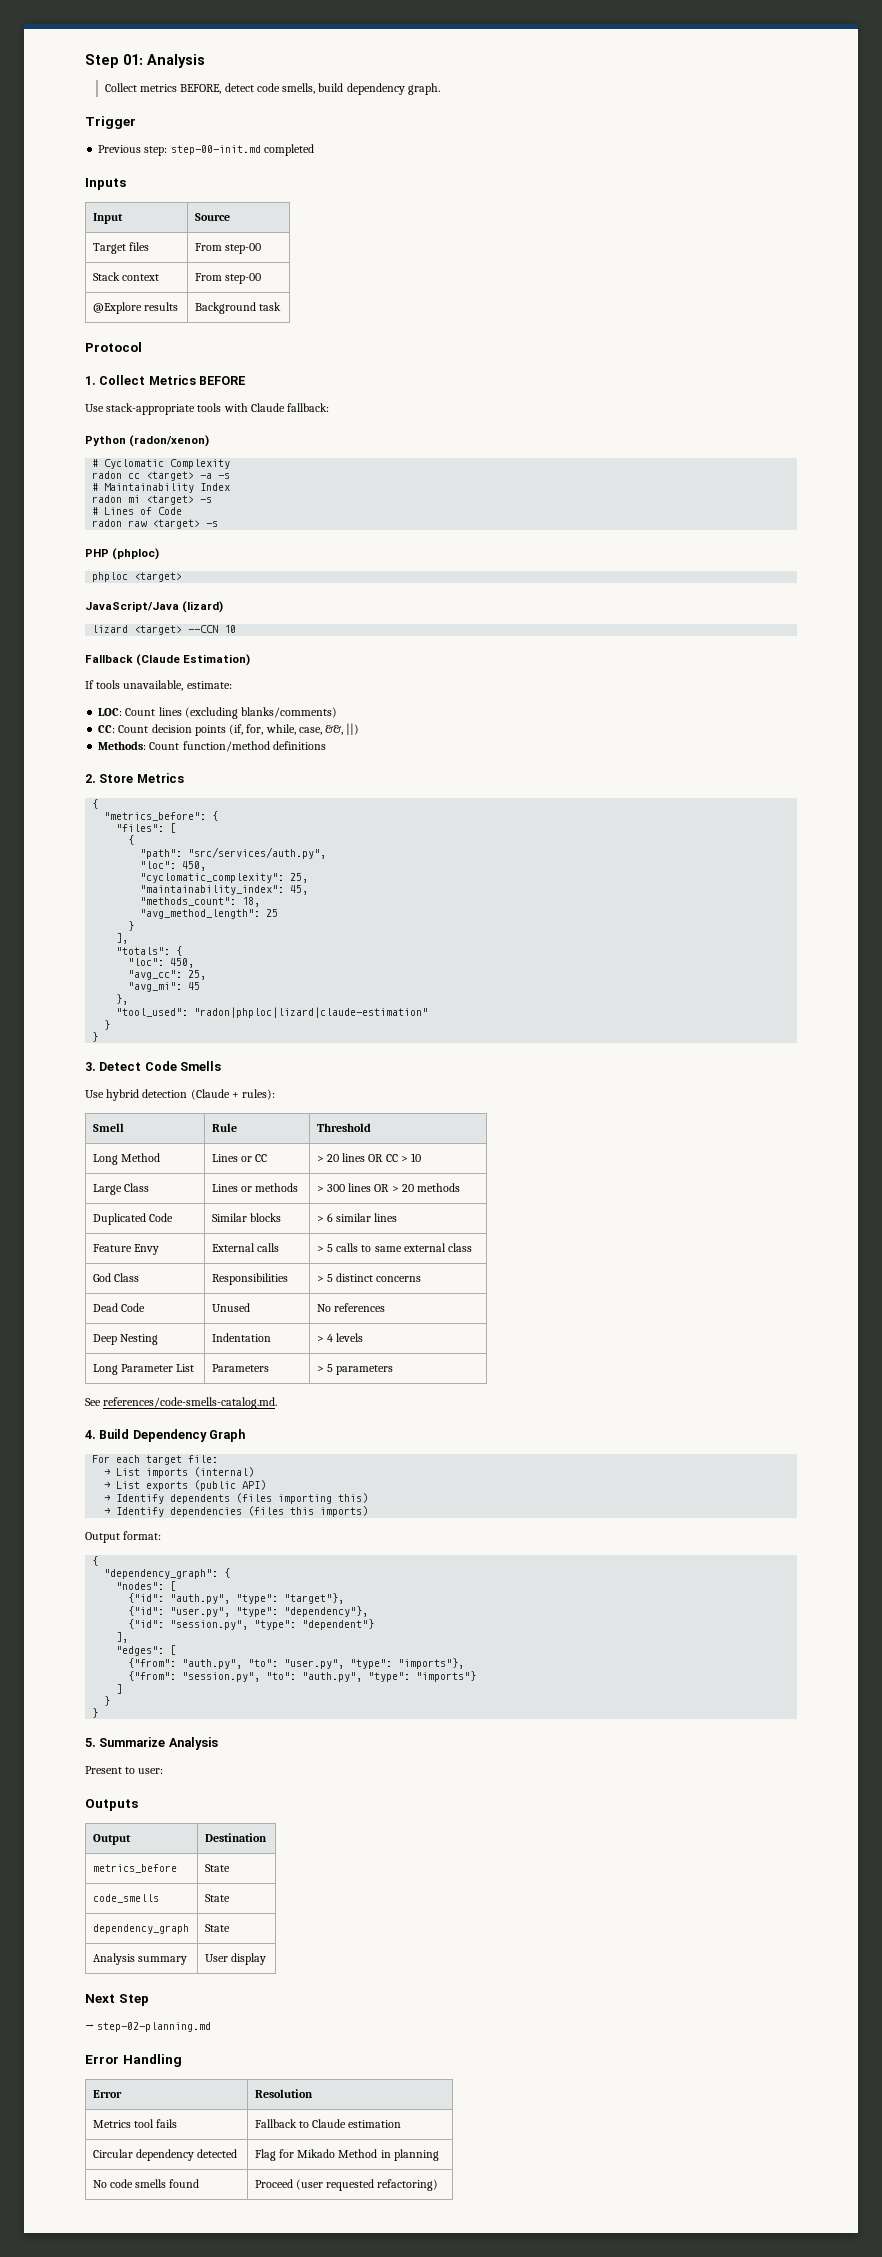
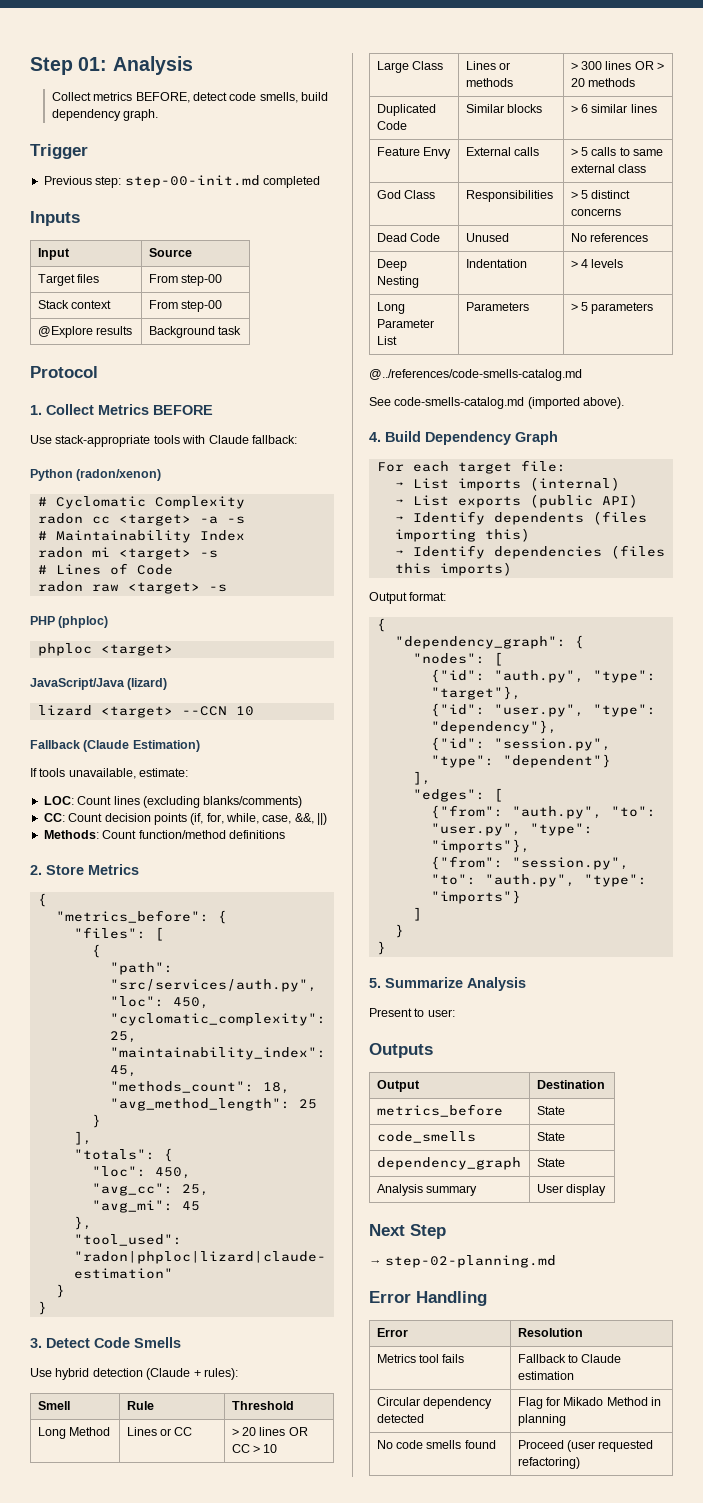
(394, 1370) none -> [369,369,582,381] // @../references/code-smells-catalog.md
[103,1397,278,1409] references/code-smells-catalog.md. -> [394,397,625,409] code-smells-catalog.md (imported above).

